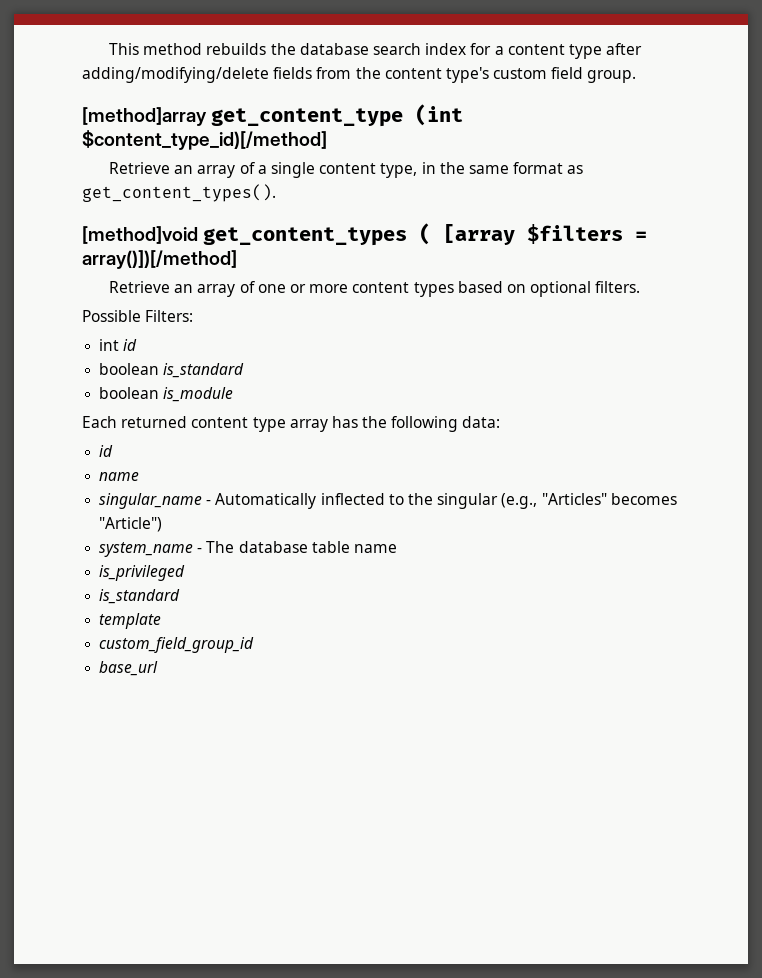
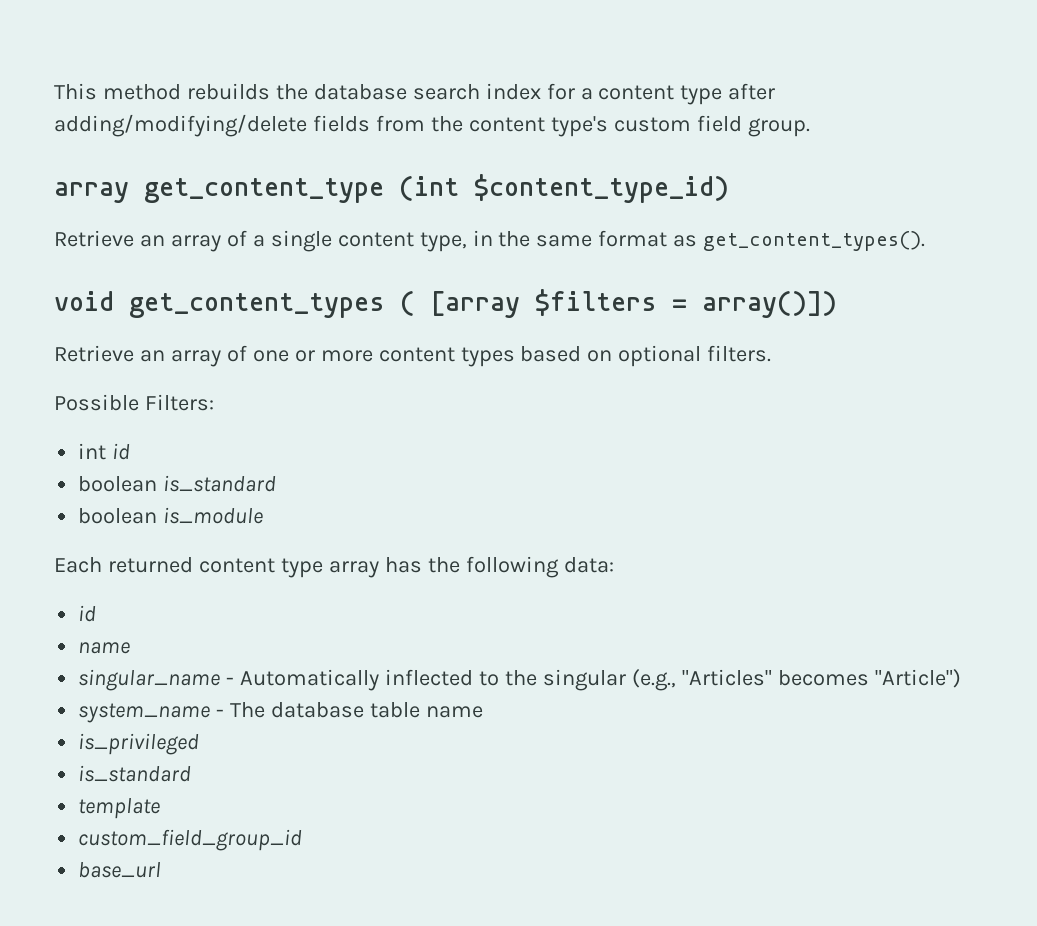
[82,107,207,126] [method]array -> [54,182,129,203] array
[82,130,327,150] $content_type_id)[/method] -> [474,174,729,203] $content_type_id)
[82,226,198,244] [method]void -> [54,291,114,311] void
[82,250,237,269] array()])[/method] -> [702,291,837,318] array()])

